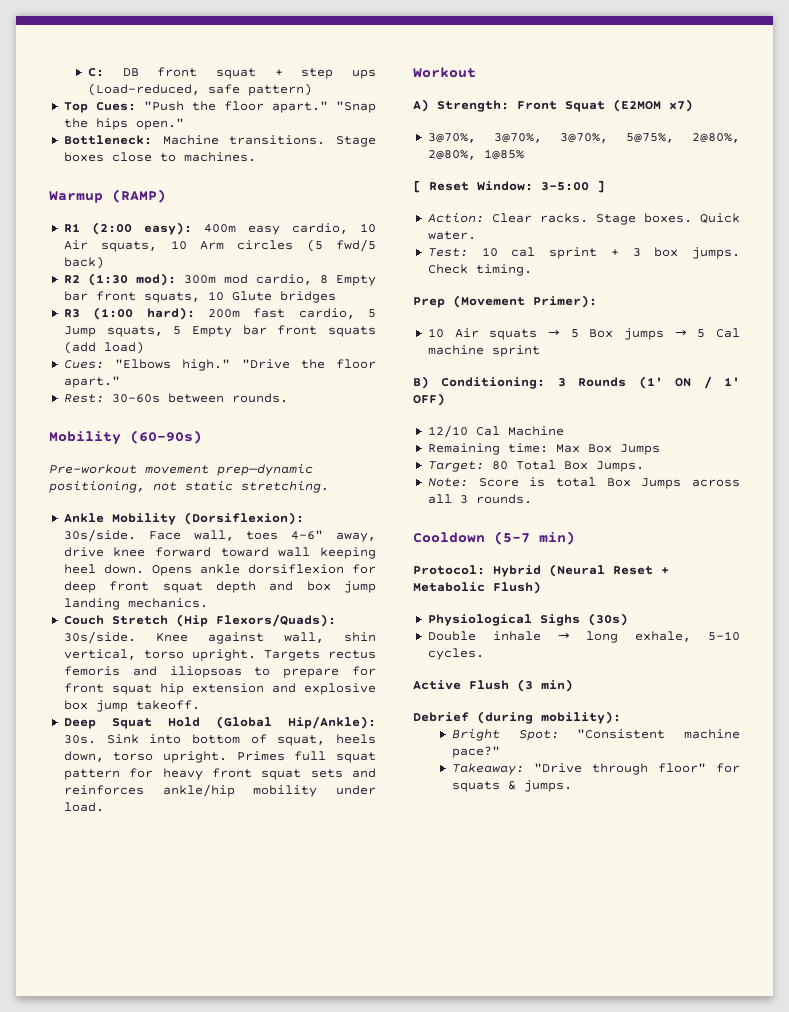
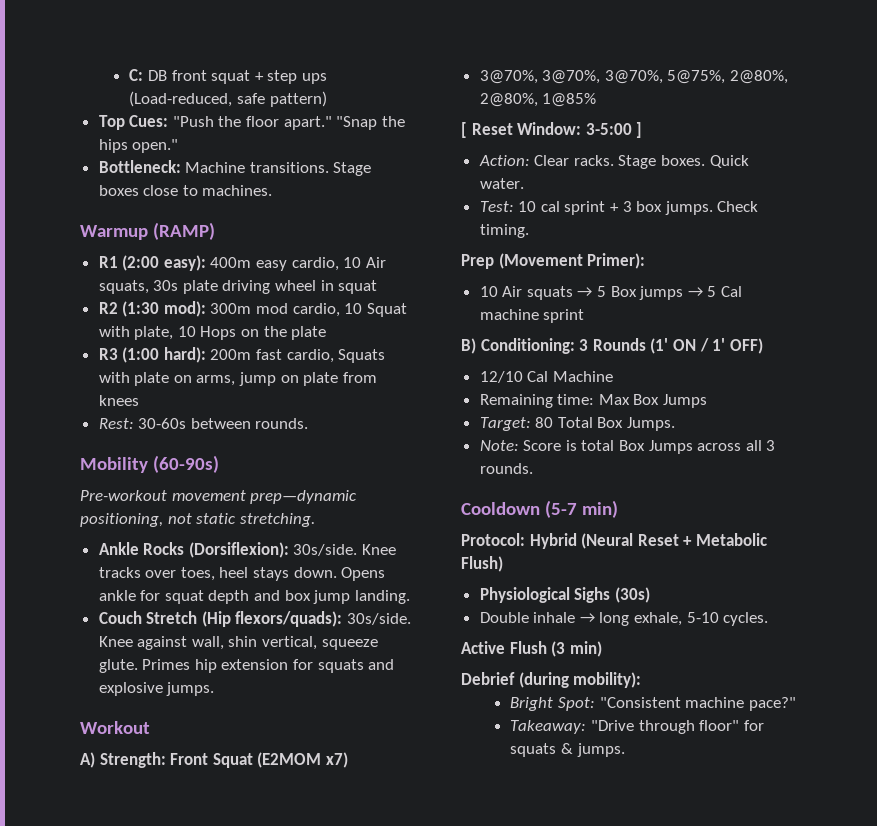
[170,239,376,252] [63,256,104,269] 10 Arm circles (5 fwd/5 back) -> [153,280,378,294] 30s plate driving wheel in squat
[319,275,376,286] [63,291,336,303] 8 Empty bar front squats, 10 Glute bridges -> [344,303,407,317] [98,326,327,340] 10 Squat with plate, 10 Hops on the plate
[368,309,376,318] [63,325,376,337] [63,341,144,354] [63,359,376,371] [63,376,120,388] 5 Jump squats, 5 Empty bar front squats (add load) // Cues: "Elbows high." "Drive the floor apart." -> [338,349,386,363] [98,372,377,386] [98,395,139,406] Squats with plate on arms, jump on plate from knees
[111,513,176,525] Mobility -> [143,542,185,555] Rocks
[148,530,376,542] [63,547,376,559] [63,564,376,576] [63,581,150,593] Face wall, toes 4-6" away, drive knee forward toward wall keeping heel down. Opens ankle dorsiflexion for deep front -> [362,544,397,555] [98,567,386,581] [98,590,161,601] Knee tracks over toes, heel stays down. Opens ankle for
[63,598,208,610] landing mechanics. -> [354,590,410,604] landing.
[215,614,336,627] Flexors/Quads): -> [235,611,343,627] flexors/quads):
[143,649,376,661] [63,666,376,678] [63,683,376,695] [63,700,200,712] [63,716,376,729] [63,734,376,746] [63,751,376,763] [63,768,376,780] [63,784,376,797] [63,802,104,812] torso upright. Targets rectus femoris and iliopsoas to prepare for front squat hip extension and explosive box jump takeoff. // Deep Squat Hold (Global Hip/Ankle): 30s. Sink into bottom of squat, heels down, torso upright. Primes full squat pattern for heavy front squat sets and reinforces ankle/hip mobility under load. -> [321,639,378,650] [98,659,395,673] [98,682,215,696] squeeze glute. Primes hip extension for squats and explosive jumps.

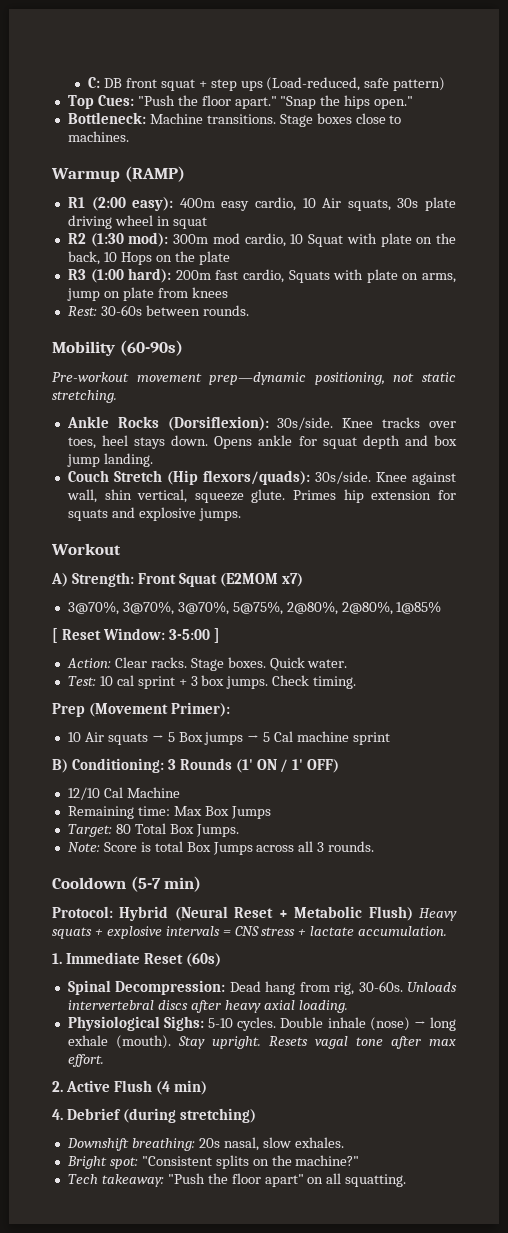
[134,326,174,340] plate, -> [380,233,457,247] [67,251,100,265] plate on the back,
[479,587,650,603] // Physiological Sighs (30s) // -> [419,908,458,921] [52,926,448,939] [52,952,221,967] [67,980,458,995] [67,1000,348,1013] [67,1016,277,1031] Heavy squats + explosive intervals = CNS stress + lactate accumulation. // 1. Immediate Reset (60s) // Spinal Decompression: Dead hang from rig, 30-60s. Unloads intervertebral discs after heavy axial loading. // Physiological Sighs: 5-10 cycles.
(576, 617) none -> [369,1017,410,1031] (nose)
[634,612,769,626] exhale, 5-10 cycles. // -> [67,1035,457,1049] [67,1054,104,1067] [52,1081,63,1092] exhale (mouth). Stay upright. Resets vagal tone after max effort. // 2.
[551,641,602,657] (3 min) // -> [155,1080,207,1095] [52,1109,63,1120] (4 min) // 4.
[573,672,642,688] [510,697,796,711] [510,720,764,734] [510,743,625,757] mobility): // Bright Spot: "Consistent machine pace?" // Takeaway: "Drive through floor" for squats & jumps. -> [179,1108,256,1123] [66,1137,344,1151] [66,1155,360,1169] [67,1173,407,1187] stretching) // Downshift breathing: 20s nasal, slow exhales. // Bright spot: "Consistent splits on the machine?" // Tech takeaway: "Push the floor apart" on all squatting.

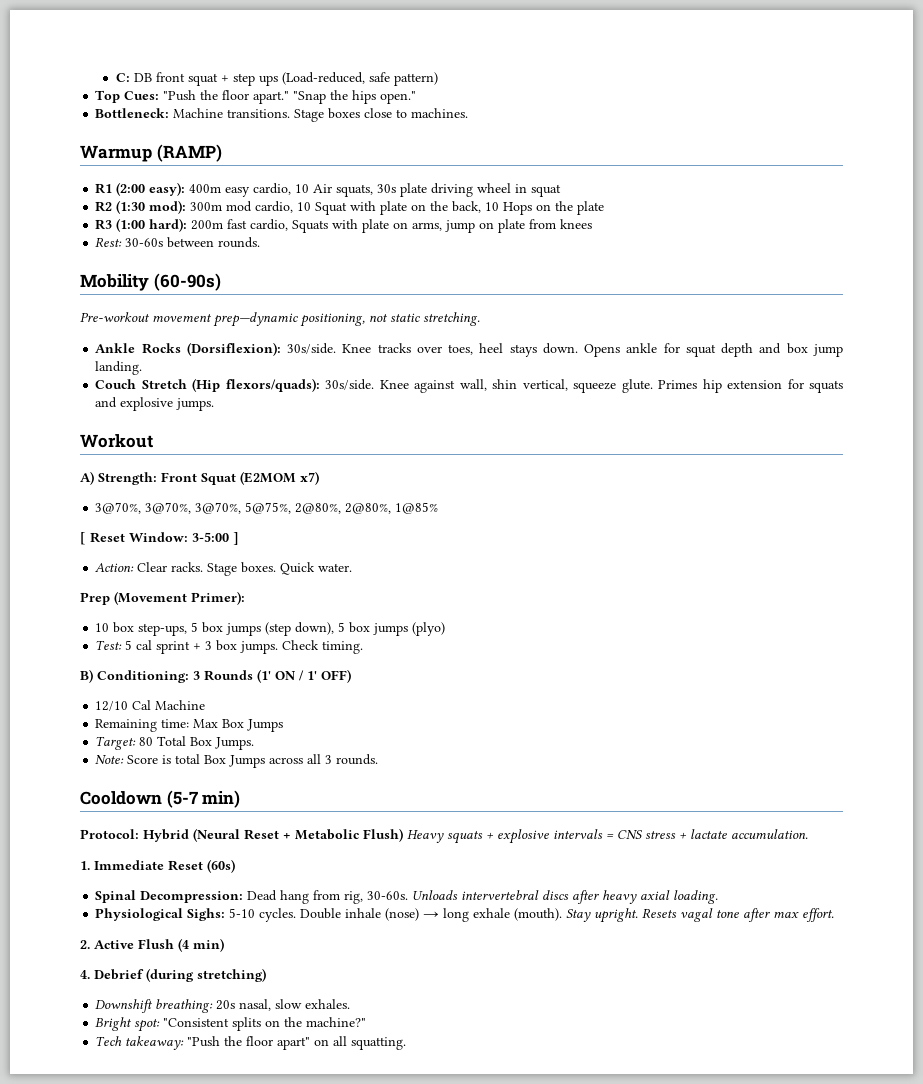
(348, 663) none -> [80,591,245,605] [95,622,446,636] // Prep (Movement Primer): // 10 box step-ups, 5 box jumps (step down), 5 box jumps (plyo)
[99,676,113,686] 10 -> [125,640,133,650] 5
[52,702,230,717] [67,731,391,745] // Prep (Movement Primer): // 10 Air squats → 5 Box jumps → 5 Cal machine sprint -> (364, 647) none

